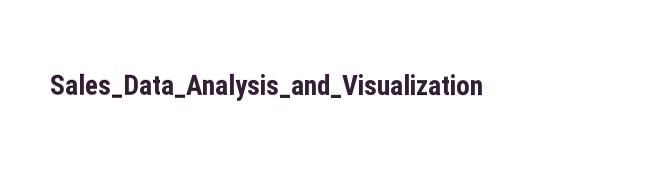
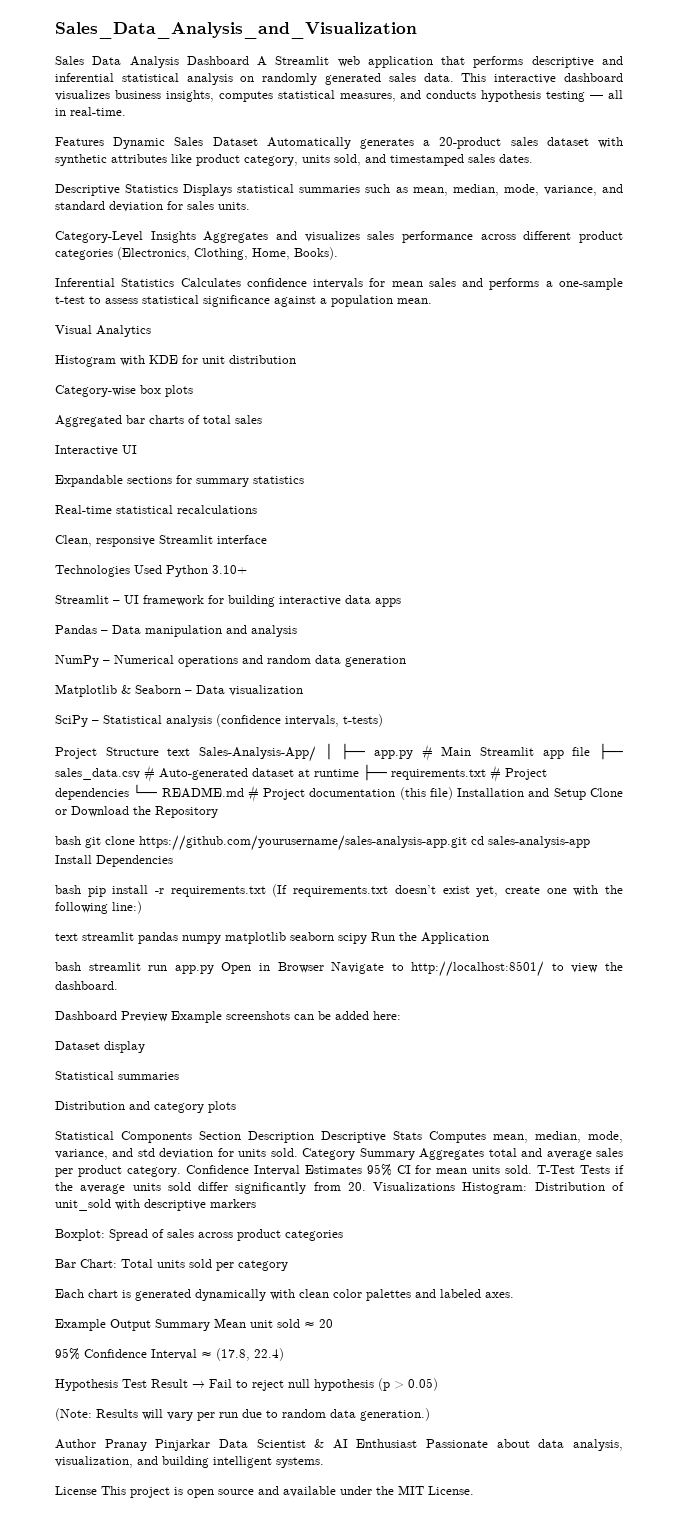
(484, 87) none -> [55,56,623,68] [55,73,624,85] [55,90,623,102] [55,107,126,116] [55,137,623,149] [55,154,533,166] [55,184,623,196] [55,201,250,212] [55,231,623,243] [55,247,338,260] [55,278,623,290] [55,295,432,307] [55,325,151,337] [55,355,296,367] [55,385,193,397] [55,415,262,427] [55,445,137,456] [55,475,304,487] [55,505,257,514] [55,535,267,547] [55,565,247,577] [55,595,401,607] [55,625,297,637] [55,655,406,667] [55,684,303,697] [55,714,383,727] [55,743,624,762] [55,764,547,782] [55,784,623,802] [55,806,218,818] [55,835,590,851] [55,855,173,867] [55,884,623,897] [55,901,142,914] [55,932,489,944] [55,961,623,977] [55,981,118,990] [55,1011,401,1023] [55,1041,145,1053] [55,1071,179,1080] [55,1101,236,1113] [55,1131,623,1143] [55,1148,623,1160] [55,1164,625,1177] [55,1182,624,1194] [55,1199,256,1211] [55,1229,343,1241] [55,1259,288,1271] [55,1289,514,1301] [55,1318,333,1331] [55,1348,284,1361] [55,1378,438,1391] [55,1408,430,1421] [55,1439,623,1451] [55,1456,324,1468] [55,1485,474,1498] // Sales Data Analysis Dashboard A Streamlit web application that performs descriptive and inferential statistical analysis on randomly generated sales data. This interactive dashboard visualizes business insights, computes statistical measures, and conducts hypothesis testing — all in real-time. // Features Dynamic Sales Dataset Automatically generates a 20-product sales dataset with synthetic attributes like product category, units sold, and timestamped sales dates. // Descriptive Statistics Displays statistical summaries such as mean, median, mode, variance, and standard deviation for sales units. // Category-Level Insights Aggregates and visualizes sales performance across different product categories (Electronics, Clothing, Home, Books). // Inferential Statistics Calculates confidence intervals for mean sales and performs a one-sample t-test to assess statistical significance against a population mean. // Visual Analytics // Histogram with KDE for unit distribution // Category-wise box plots // Aggregated bar charts of total sales // Interactive UI // Expandable sections for summary statistics // Real-time statistical recalculations // Clean, responsive Streamlit interface // Technologies Used Python 3.10+ // Streamlit – UI framework for building interactive data apps // Pandas – Data manipulation and analysis // NumPy – Numerical operations and random data generation // Matplotlib & Seaborn – Data visualization // SciPy – Statistical analysis (confidence intervals, t-tests) // Project Structure text Sales-Analysis-App/ │ ├── app.py # Main Streamlit app file ├── sales_data.csv # Auto-generated dataset at runtime ├── requirements.txt # Project dependencies └── README.md # Project documentation (this file) Installation and Setup Clone or Download the Repository // bash git clone https://github.com/yourusername/sales-analysis-app.git cd sales-analysis-app Install Dependencies // bash pip install -r requirements.txt (If requirements.txt doesn’t exist yet, create one with the following line:) // text streamlit pandas numpy matplotlib seaborn scipy Run the Application // bash streamlit run app.py Open in Browser Navigate to http://localhost:8501/ to view the dashboard. // Dashboard Preview Example screenshots can be added here: // Dataset display // Statistical summaries // Distribution and category plots // Statistical Components Section Description Descriptive Stats Computes mean, median, mode, variance, and std deviation for units sold. Category Summary Aggregates total and average sales per product category. Confidence Interval Estimates 95% CI for mean units sold. T-Test Tests if the average units sold differ significantly from 20. Visualizations Histogram: Distribution of unit_sold with descriptive markers // Boxplot: Spread of sales across product categories // Bar Chart: Total units sold per category // Each chart is generated dynamically with clean color palettes and labeled axes. // Example Output Summary Mean unit sold ≈ 20 // 95% Confidence Interval ≈ (17.8, 22.4) // Hypothesis Test Result → Fail to reject null hypothesis (p > 0.05) // (Note: Results will vary per run due to random data generation.) // Author Pranay Pinjarkar Data Scientist & AI Enthusiast Passionate about data analysis, visualization, and building intelligent systems. // License This project is open source and available under the MIT License.

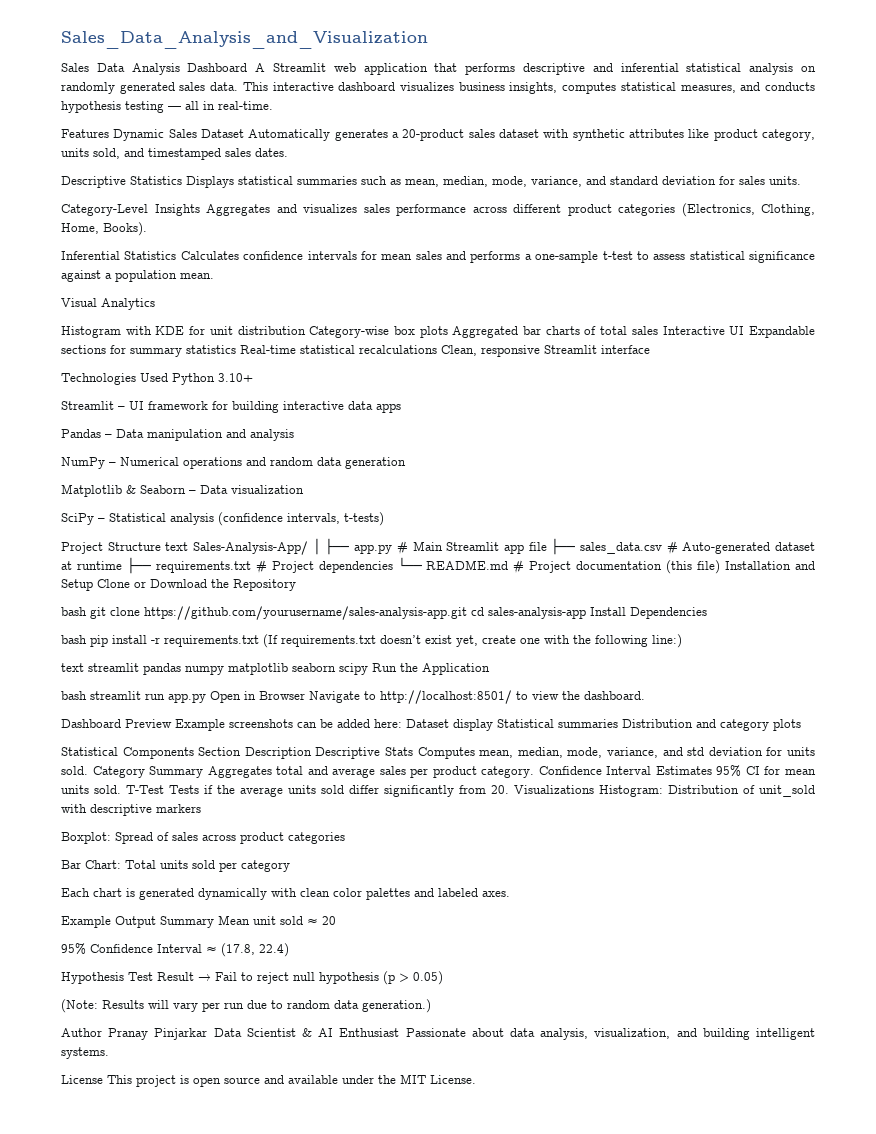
(296, 359) // -> (306, 330) none
(193, 391) // -> (448, 332) none
(262, 419) // -> (658, 330) none
(137, 449) // -> (745, 330) none
(304, 480) // -> (236, 349) none
(257, 509) // -> (437, 349) none
(401, 1015) // -> (402, 723) none
(145, 1047) // -> (493, 725) none
(179, 1076) // -> (618, 723) none

